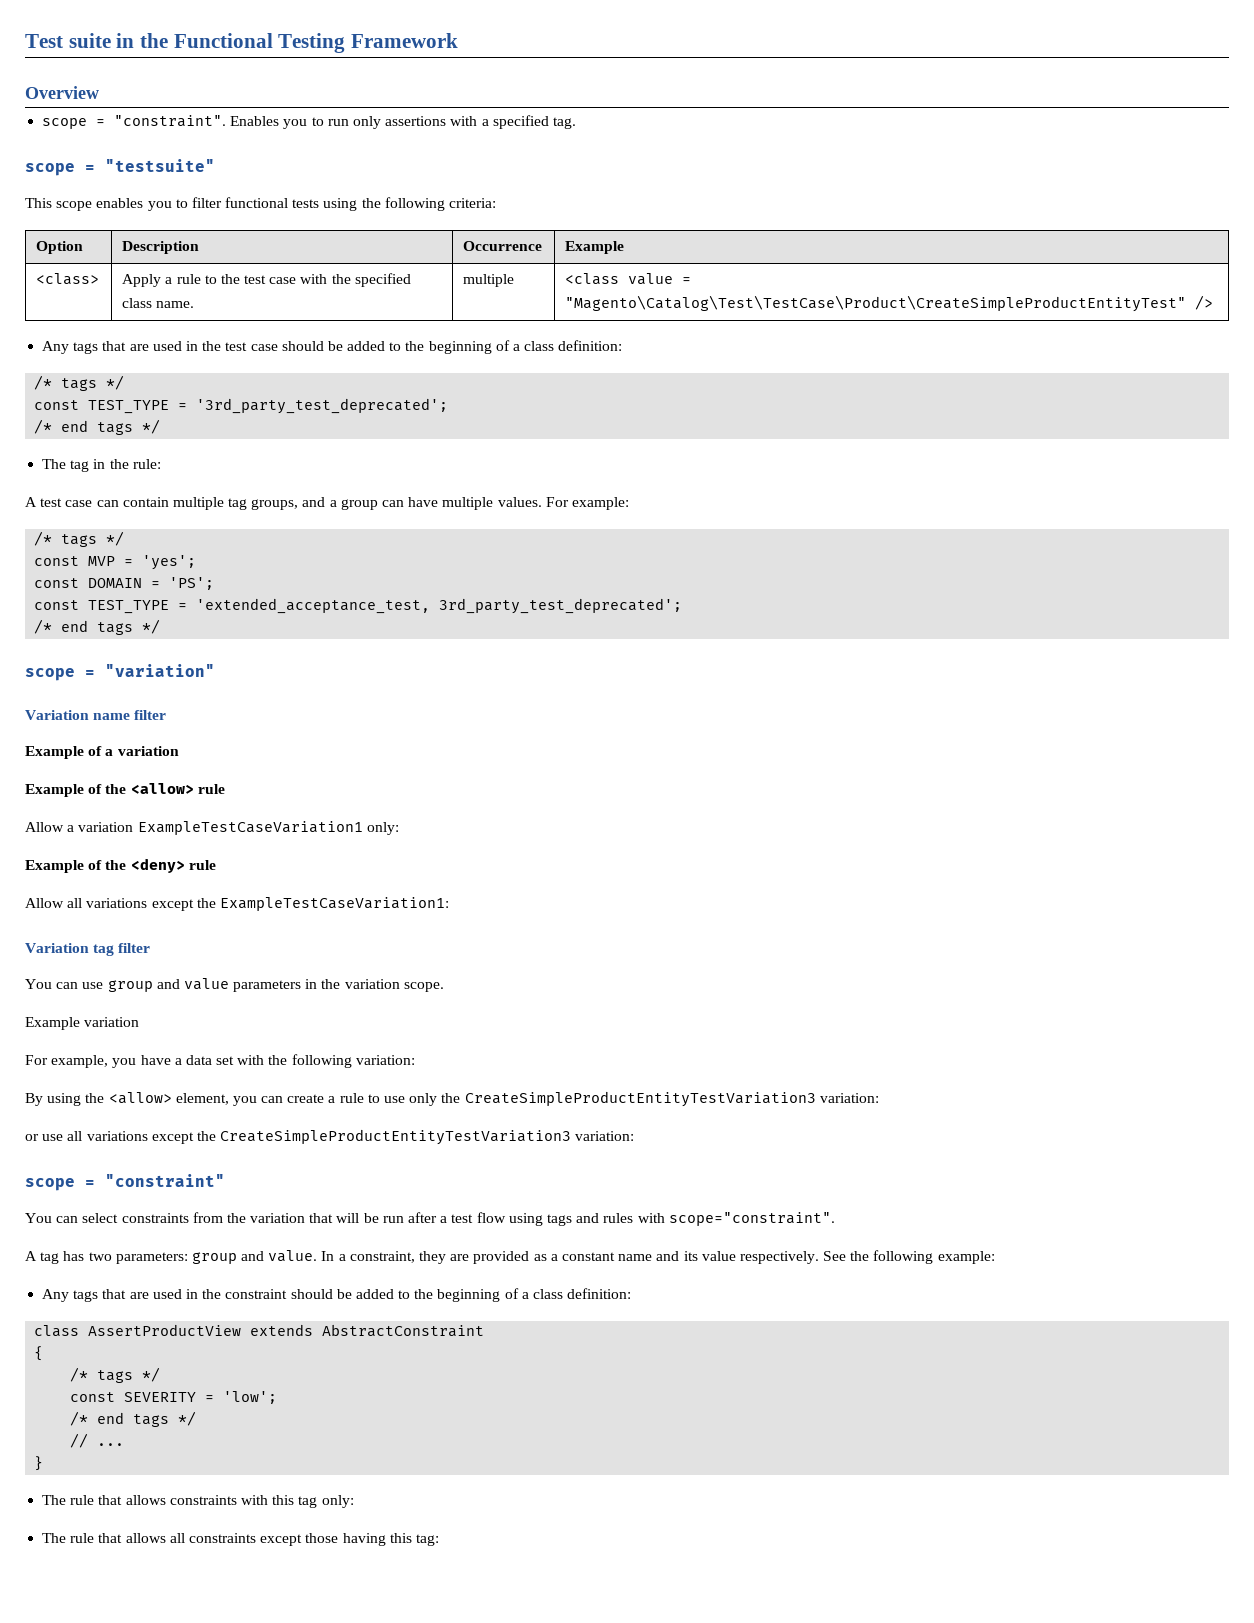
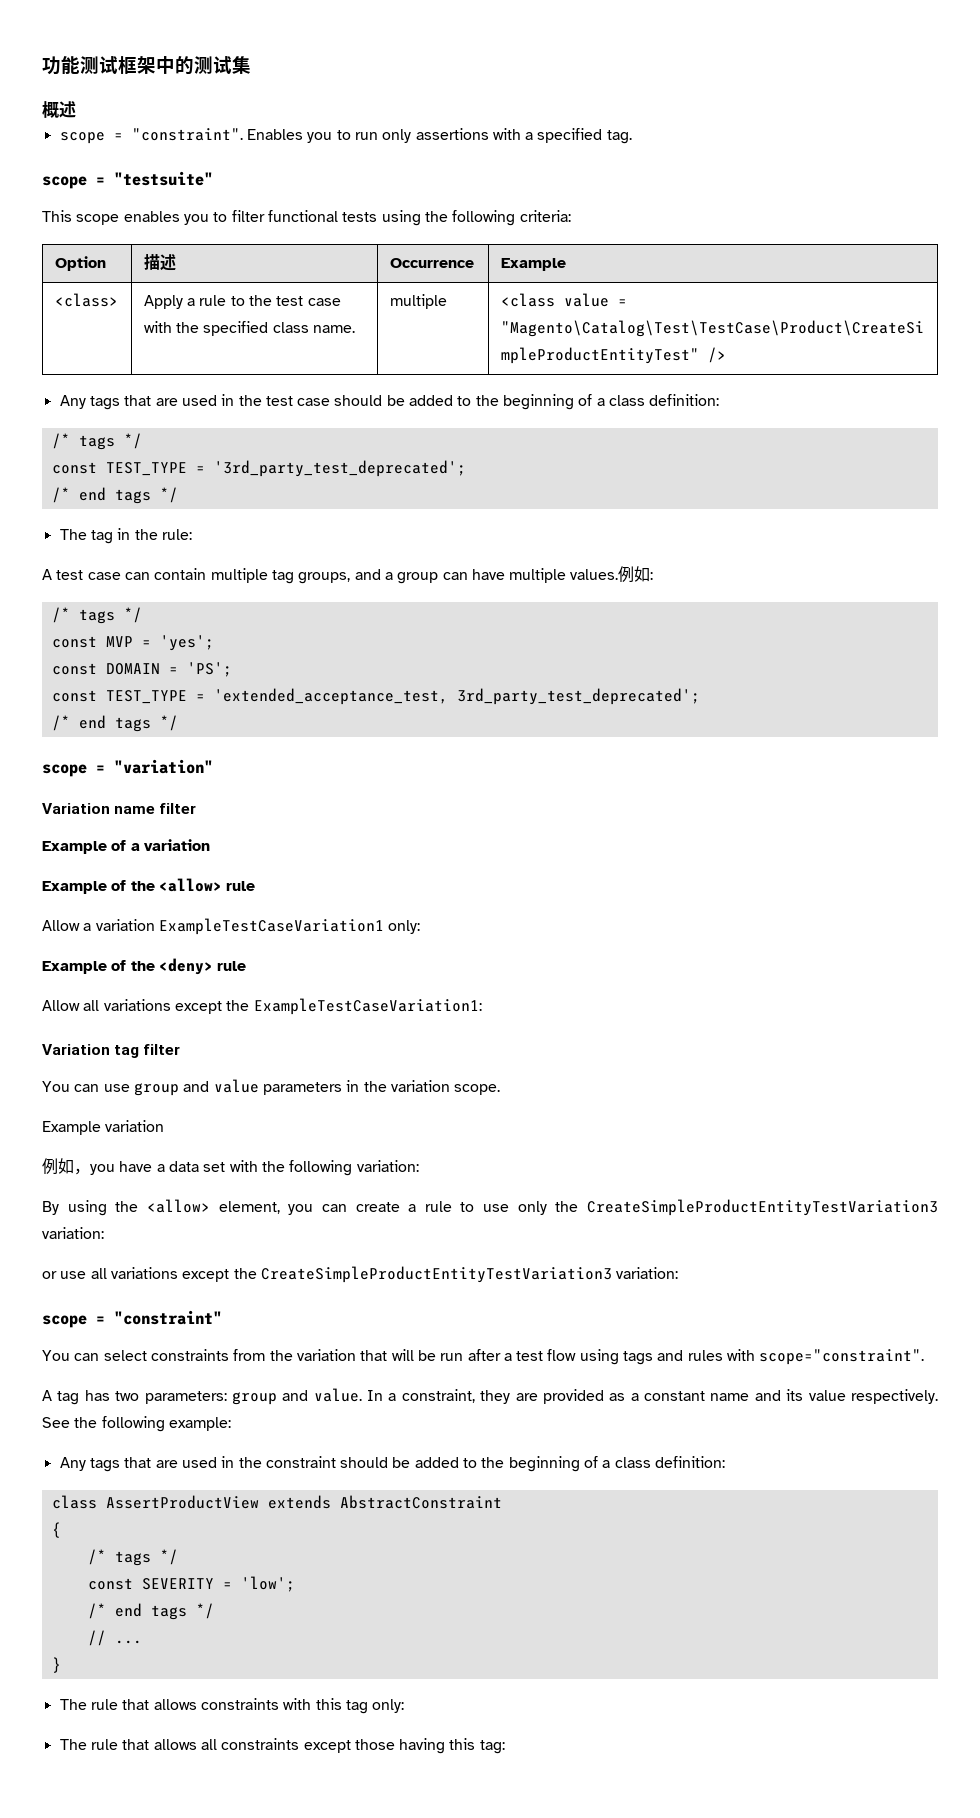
[25,33,459,53] [25,86,99,99] Test suite in the Functional Testing Framework // Overview -> [42,56,251,75] [42,101,76,118] 功能测试框架中的测试集 // 概述
[122,241,200,254] Description -> [143,254,176,271] 描述
[545,497,629,510] For example: -> [618,566,654,583] 例如:
[25,1055,109,1068] For example, -> [42,1158,90,1175] 例如，

